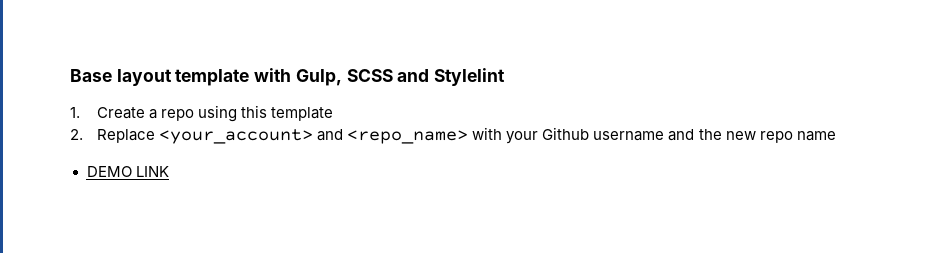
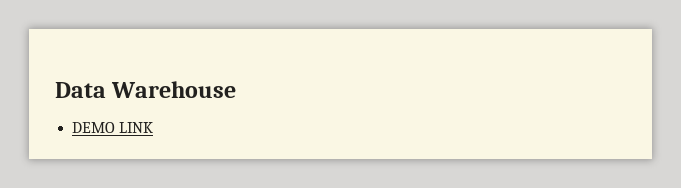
[70,68,506,86] [70,105,334,122] [70,127,836,144] Base layout template with Gulp, SCSS and Stylelint // 1. Create a repo using this template // 2. Replace <your_account> and <repo_name> with your Github username and the new repo name -> [55,81,237,98] Data Warehouse

